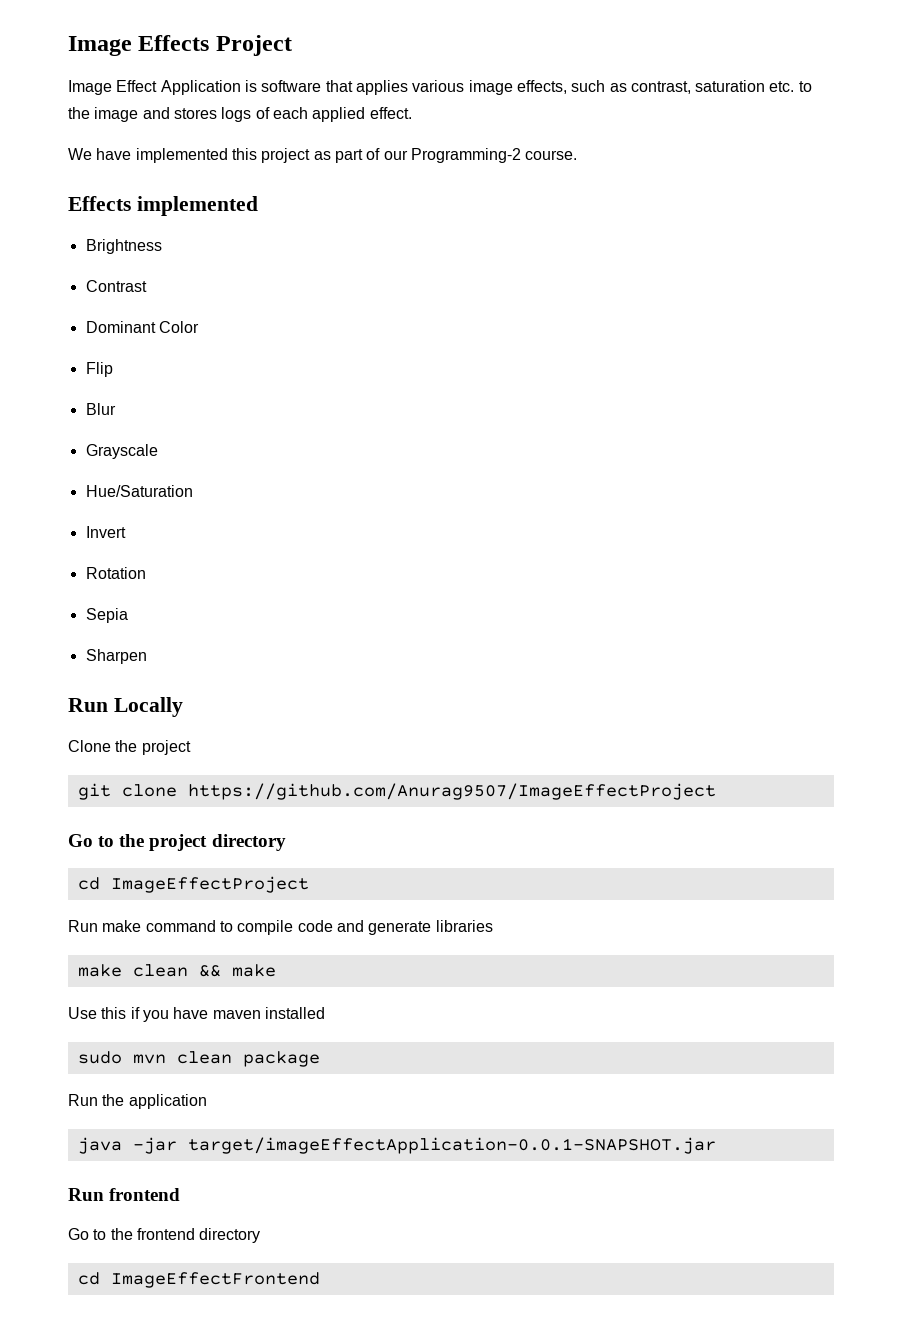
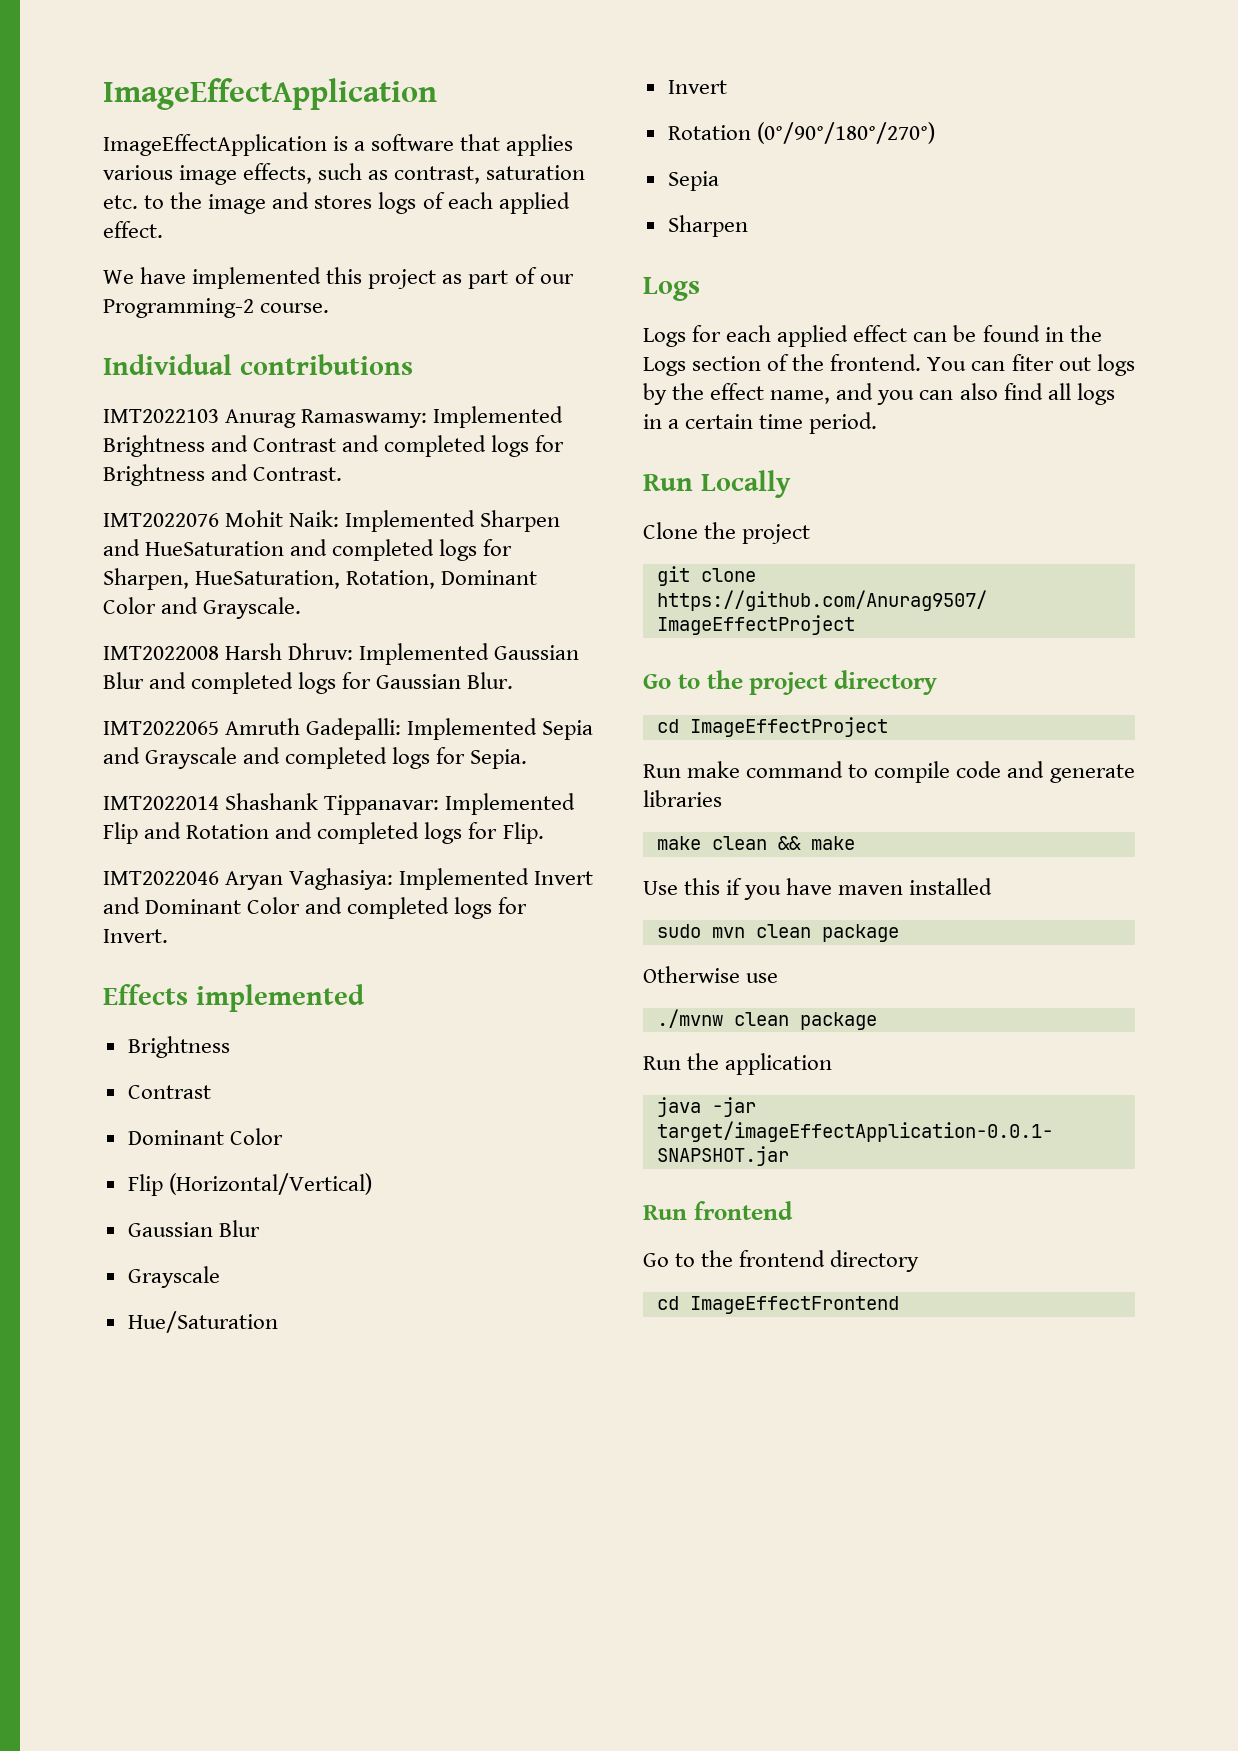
[68,35,292,56] [68,80,257,95] Image Effects Project // Image Effect Application is -> [103,78,437,110] [103,134,366,156] ImageEffectApplication // ImageEffectApplication is a
(578, 155) none -> [103,354,413,375] [103,406,564,428] [103,435,565,457] [103,464,343,486] [103,510,561,532] [103,539,513,561] [103,568,538,590] [103,597,302,619] [103,643,580,665] [103,672,514,694] [103,718,594,740] [103,747,528,769] [103,793,576,815] [103,822,544,844] [103,868,594,890] [103,897,528,919] [103,929,168,943] // Individual contributions // IMT2022103 Anurag Ramaswamy: Implemented Brightness and Contrast and completed logs for Brightness and Contrast. // IMT2022076 Mohit Naik: Implemented Sharpen and HueSaturation and completed logs for Sharpen, HueSaturation, Rotation, Dominant Color and Grayscale. // IMT2022008 Harsh Dhruv: Implemented Gaussian Blur and completed logs for Gaussian Blur. // IMT2022065 Amruth Gadepalli: Implemented Sepia and Grayscale and completed logs for Sepia. // IMT2022014 Shashank Tippanavar: Implemented Flip and Rotation and completed logs for Flip. // IMT2022046 Aryan Vaghasiya: Implemented Invert and Dominant Color and completed logs for Invert.
(113, 369) // -> [168,1173,372,1195] [127,1222,213,1237] (Horizontal/Vertical) // Gaussian
(146, 573) none -> [756,122,935,144] (0°/90°/180°/270°)
(147, 656) none -> [643,277,700,301] [643,325,1102,347] [643,354,1135,376] [643,383,1115,405] [643,412,878,434] // Logs // Logs for each applied effect can be found in the Logs section of the frontend. You can fiter out logs by the effect name, and you can also find all logs in a certain time period.
(320, 1059) none -> [643,966,779,983] [656,1009,877,1030] // Otherwise use // ./mvnw clean package

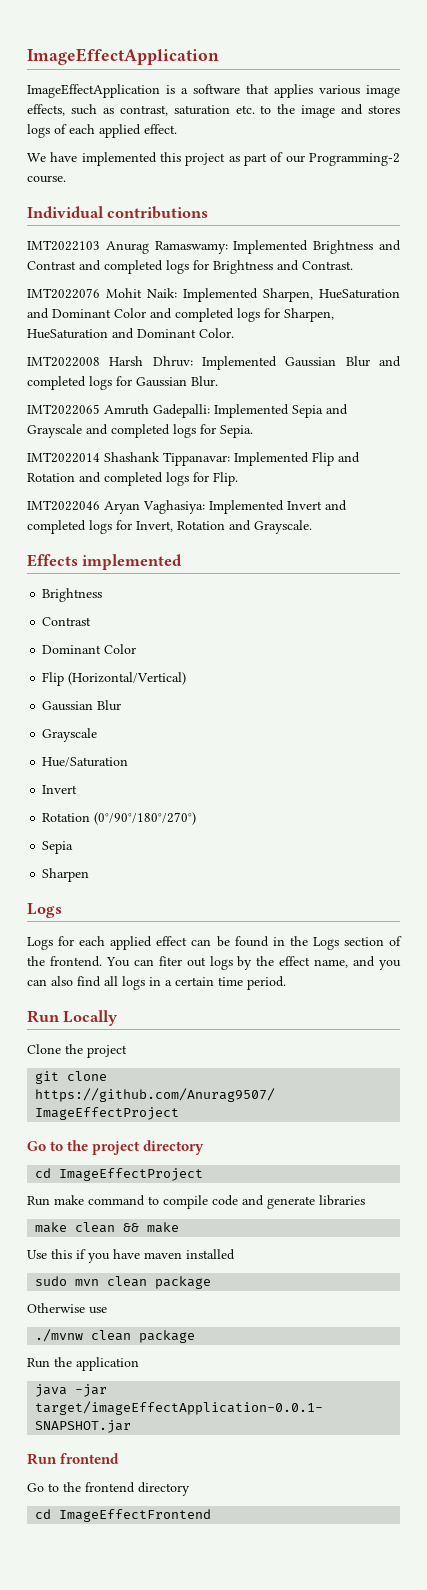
[480,510,561,532] [103,539,285,556] Sharpen and HueSaturation -> [263,288,400,302] [27,308,146,319] Sharpen, HueSaturation and Dominant Color
[195,570,538,589] [103,597,302,619] HueSaturation, Rotation, Dominant Color and Grayscale. -> [27,328,234,339] HueSaturation and Dominant Color.
[145,897,528,919] [103,929,168,943] Dominant Color and completed logs for Invert. -> [27,520,312,534] completed logs for Invert, Rotation and Grayscale.

